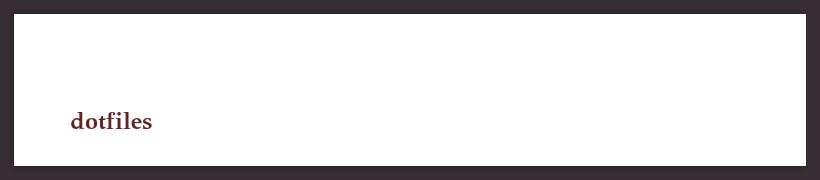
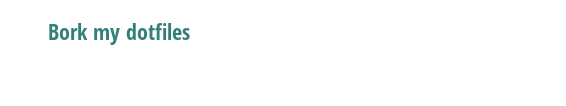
(70, 121) none -> [48,23,120,45] Bork my

